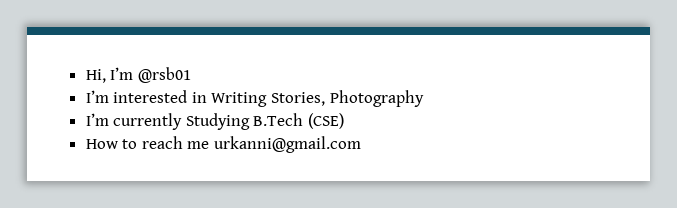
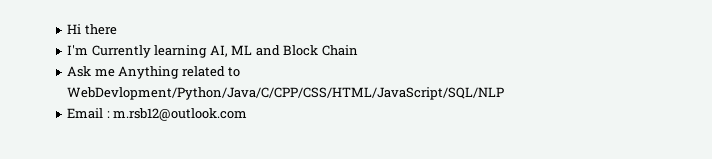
[85,67,191,83] [85,90,424,107] [85,113,345,130] [85,136,362,153] Hi, I’m @rsb01 // I’m interested in Writing Stories, Photography // I’m currently Studying B.Tech (CSE) // How to reach me urkanni@gmail.com -> [67,24,117,35] [67,45,358,58] [67,66,241,79] [67,87,505,100] [67,108,248,121] Hi there // I'm Currently learning AI, ML and Block Chain // Ask me Anything related to WebDevlopment/Python/Java/C/CPP/CSS/HTML/JavaScript/SQL/NLP // Email : m.rsb12@outlook.com

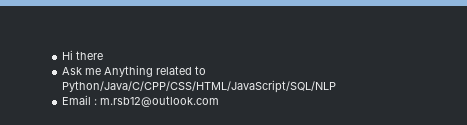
[67,45,358,58] // I'm Currently learning AI, ML and Block Chain -> (104, 55) none
[67,87,505,100] WebDevlopment/Python/Java/C/CPP/CSS/HTML/JavaScript/SQL/NLP -> [62,80,337,93] Python/Java/C/CPP/CSS/HTML/JavaScript/SQL/NLP

